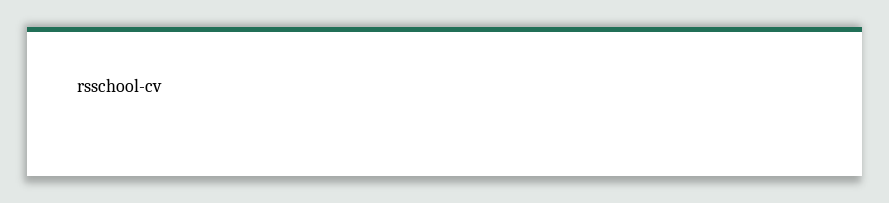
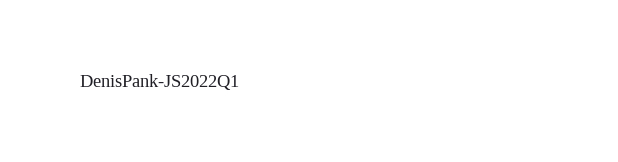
[77,78,162,92] rsschool-cv -> [80,74,239,90] DenisPank-JS2022Q1

